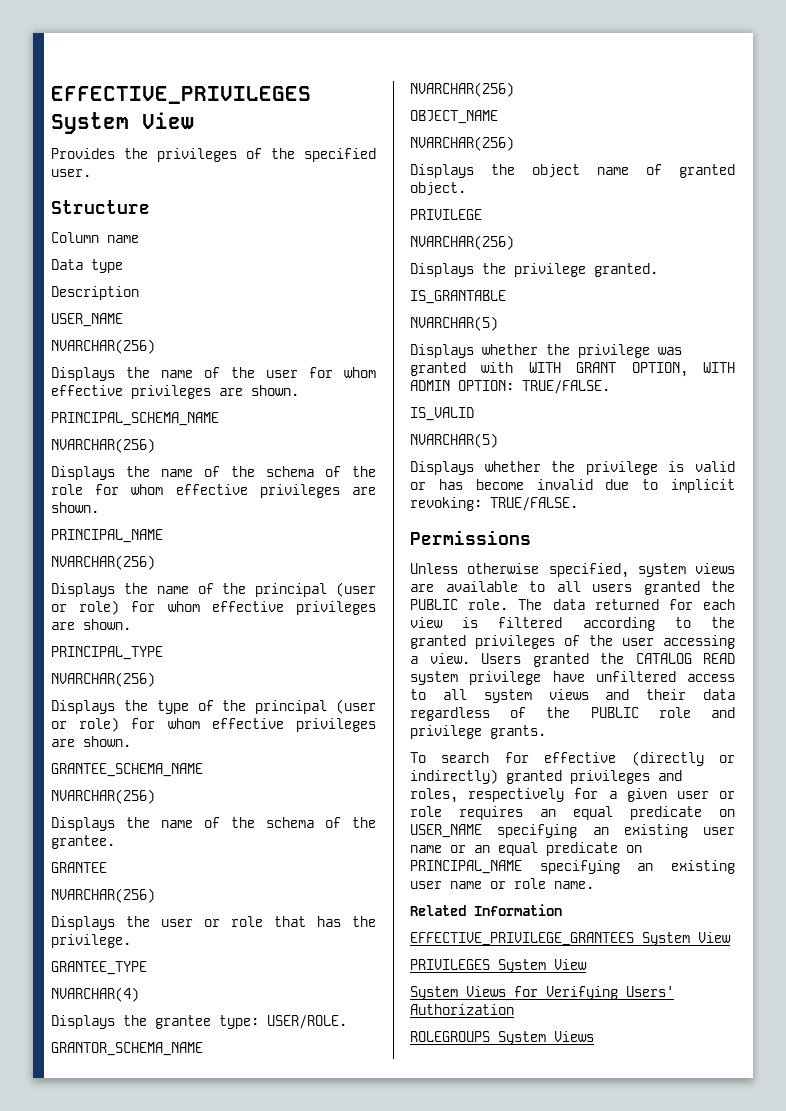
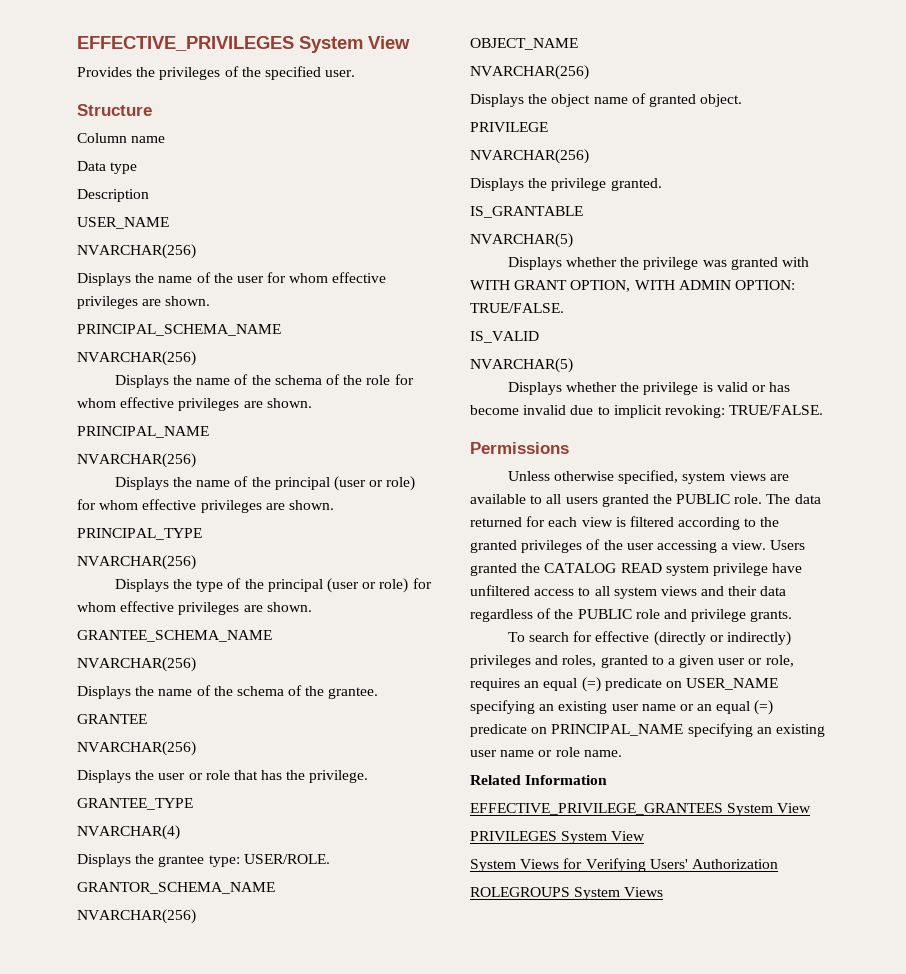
[506,770,562,784] granted -> (792, 638) none
[468,788,599,802] respectively for -> [600,655,664,668] granted to
[410,806,442,817] role -> [765,655,794,667] role,
(613, 813) none -> [581,677,601,692] (=)
(538, 849) none -> [754,700,774,715] (=)

